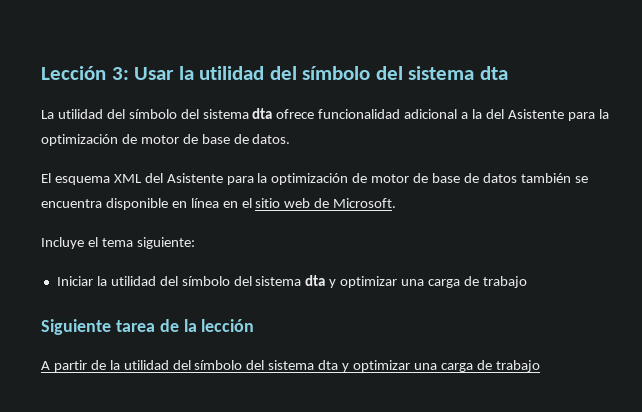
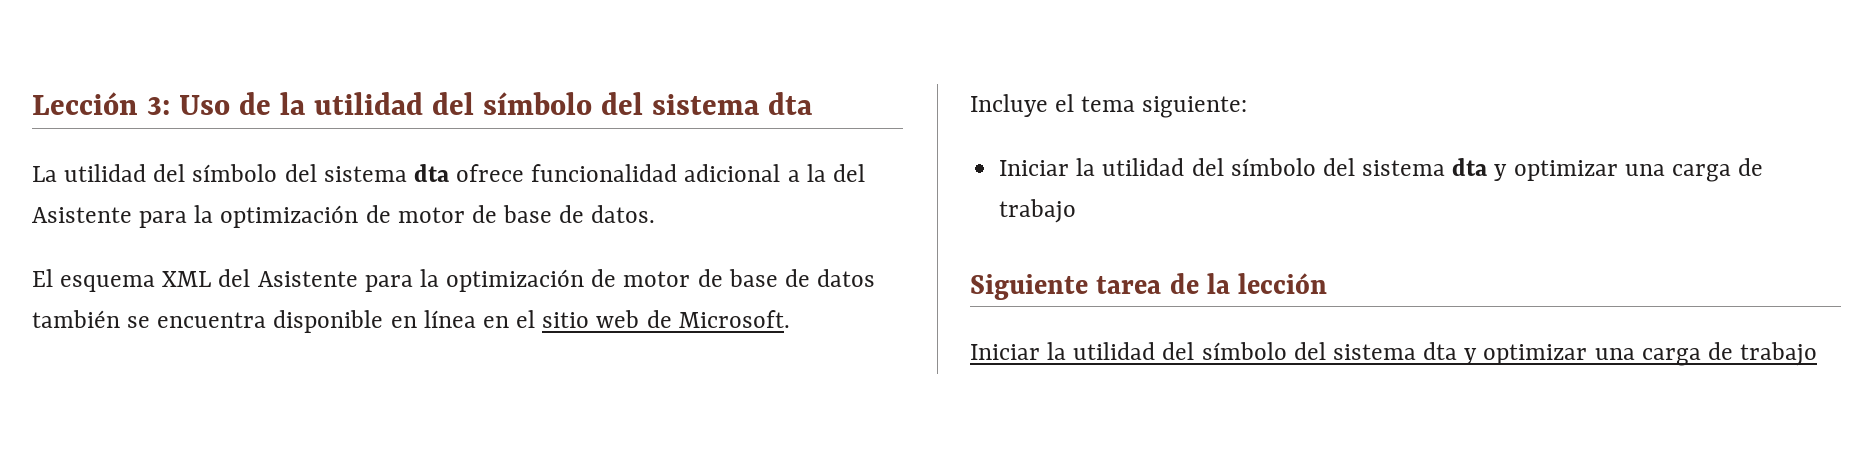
[134,67,175,80] Usar -> [179,92,272,115] Uso de
[41,360,106,372] A partir de -> [970,344,1040,360] Iniciar

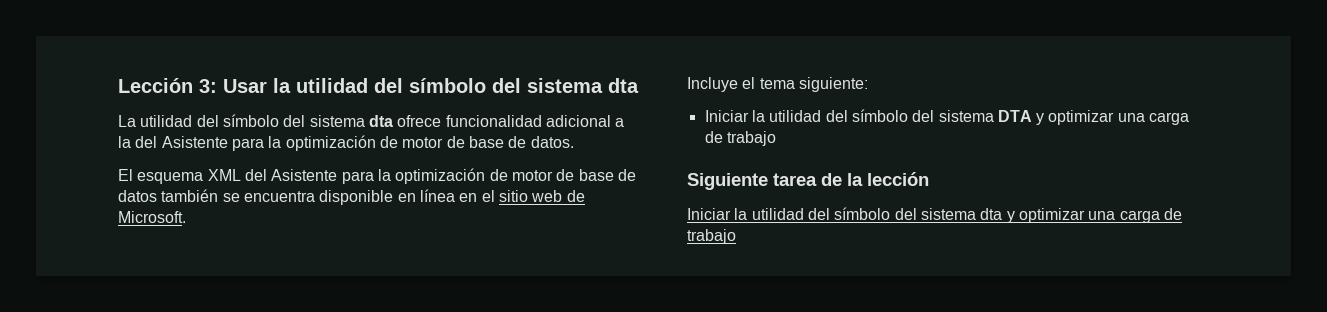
[179,92,272,115] Uso de -> [223,79,267,93] Usar
[1452,158,1488,176] dta -> [997,110,1032,122] DTA

